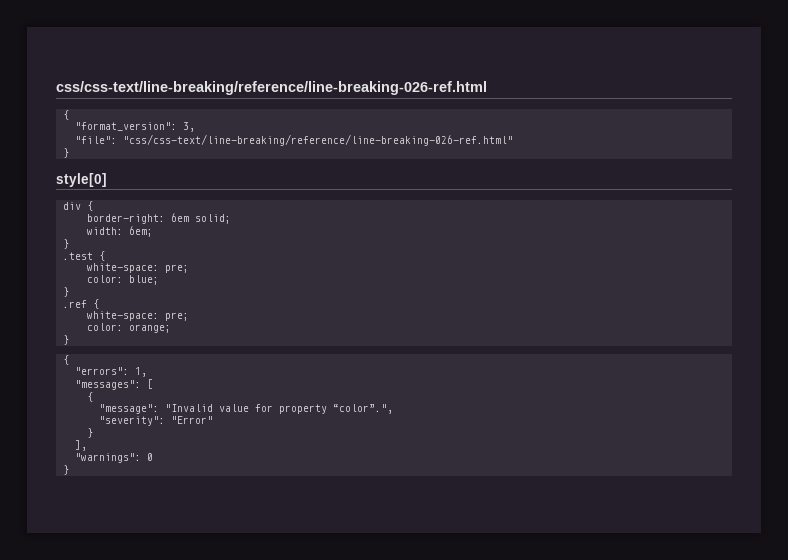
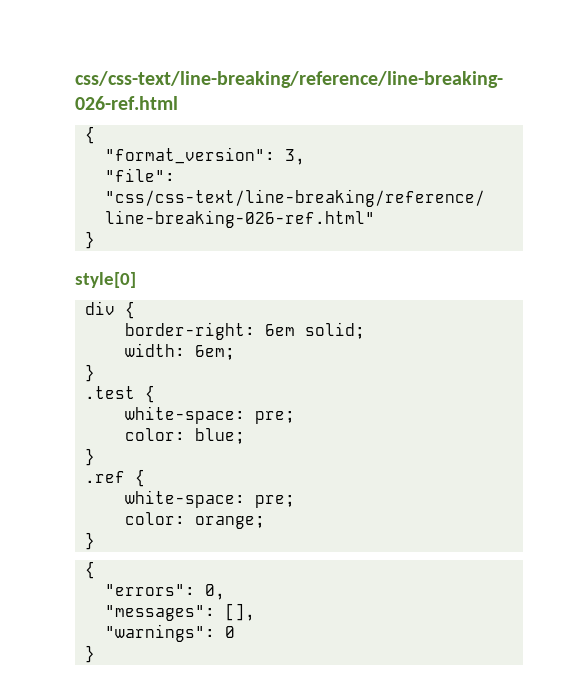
[134,367,147,377] 1, -> [205,584,226,600] 0,
[146,379,153,389] [86,392,93,402] [98,404,393,414] [98,416,213,426] [86,428,93,438] [74,440,87,451] [ // { // "message": "Invalid value for property “color”.", // "severity": "Error" // } // ], -> [225,603,256,621] [],

